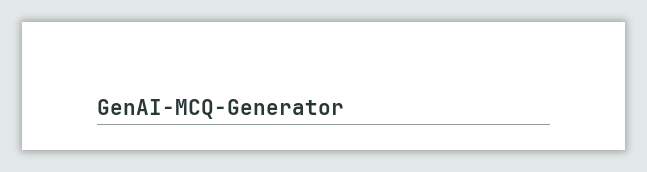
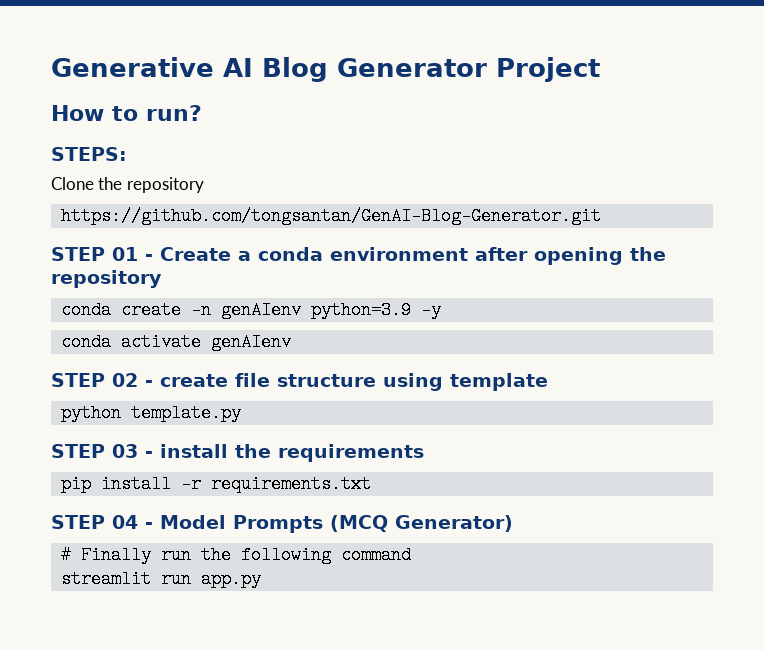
[97,99,344,119] GenAI-MCQ-Generator -> [51,57,600,82] [51,105,202,121] [51,147,127,161] [51,177,204,193] [60,207,601,225] [51,247,666,265] [51,270,162,288] [60,301,441,319] [60,333,291,351] [51,373,548,391] [60,404,241,422] [51,444,424,462] [60,475,371,493] [51,515,513,533] [60,546,411,564] [60,570,261,588] Generative AI Blog Generator Project // How to run? // STEPS: // Clone the repository // https://github.com/tongsantan/GenAI-Blog-Generator.git // STEP 01 - Create a conda environment after opening the repository // conda create -n genAIenv python=3.9 -y // conda activate genAIenv // STEP 02 - create file structure using template // python template.py // STEP 03 - install the requirements // pip install -r requirements.txt // STEP 04 - Model Prompts (MCQ Generator) // # Finally run the following command // streamlit run app.py

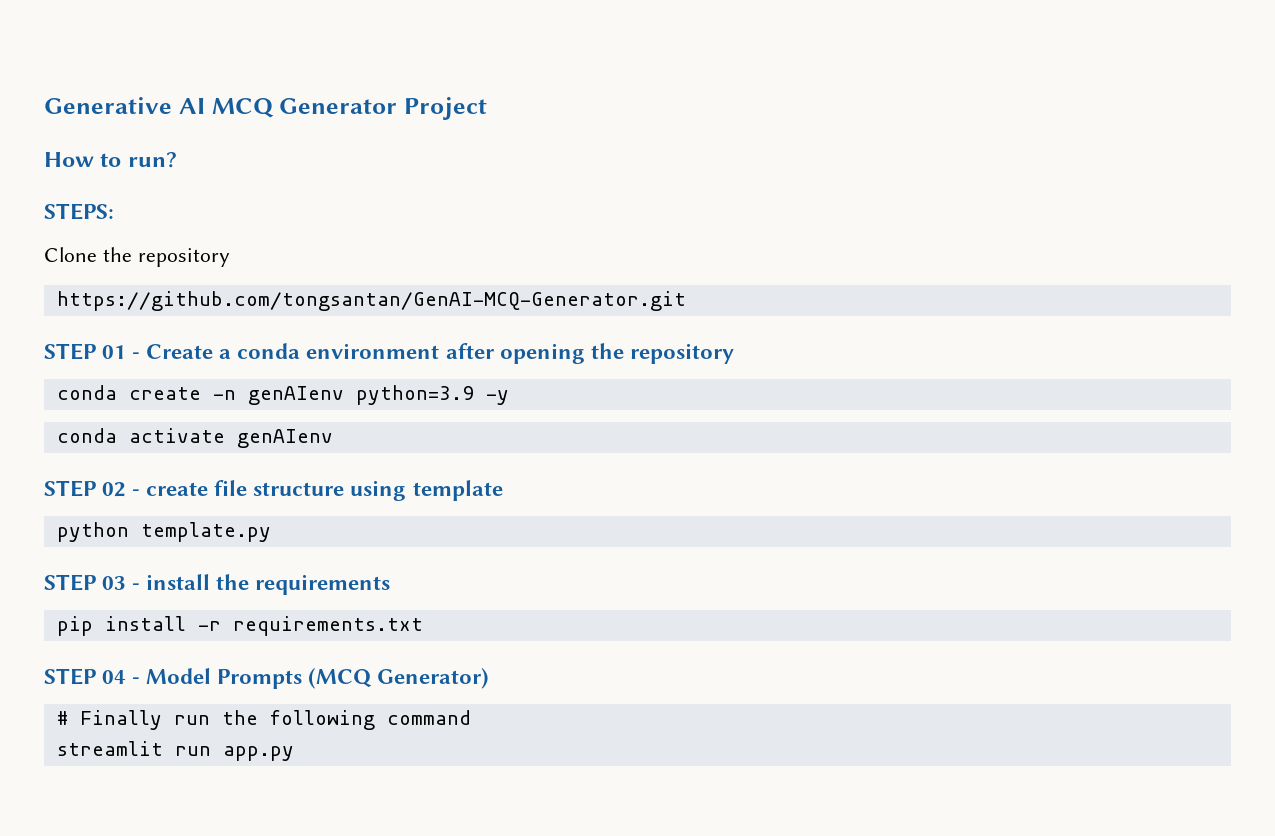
[262,57,328,82] Blog -> [211,98,274,118] MCQ
[60,207,601,225] https://github.com/tongsantan/GenAI-Blog-Generator.git -> [56,291,686,311] https://github.com/tongsantan/GenAI-MCQ-Generator.git

